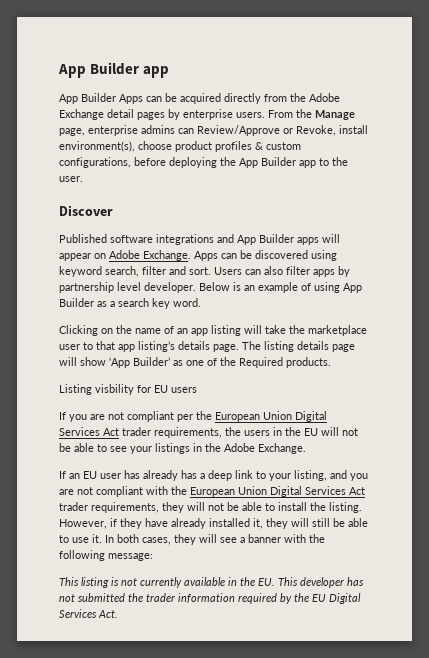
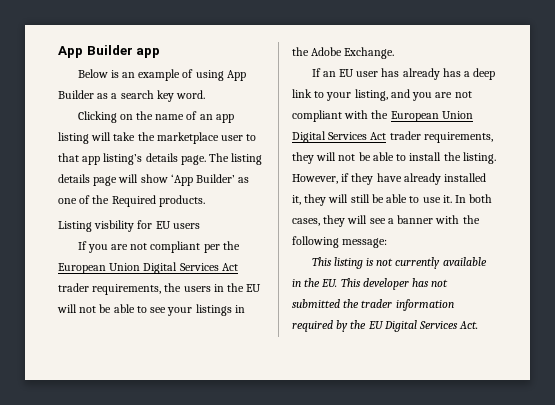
[59,93,340,104] [59,109,355,120] [59,125,368,136] [59,141,301,152] [59,157,348,168] [59,176,83,182] [59,205,113,216] [59,234,340,245] [59,250,337,261] [59,266,350,277] [59,282,196,293] App Builder Apps can be acquired directly from the Adobe Exchange detail pages by enterprise users. From the Manage page, enterprise admins can Review/Approve or Revoke, install environment(s), choose product profiles & custom configurations, before deploying the App Builder app to the user. // Discover // Published software integrations and App Builder apps will appear on Adobe Exchange. Apps can be discovered using keyword search, filter and sort. Users can also filter apps by partnership level developer. -> (161, 53) none

